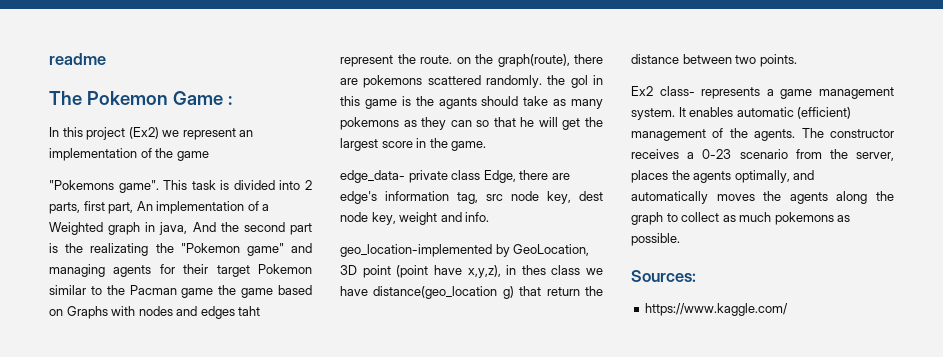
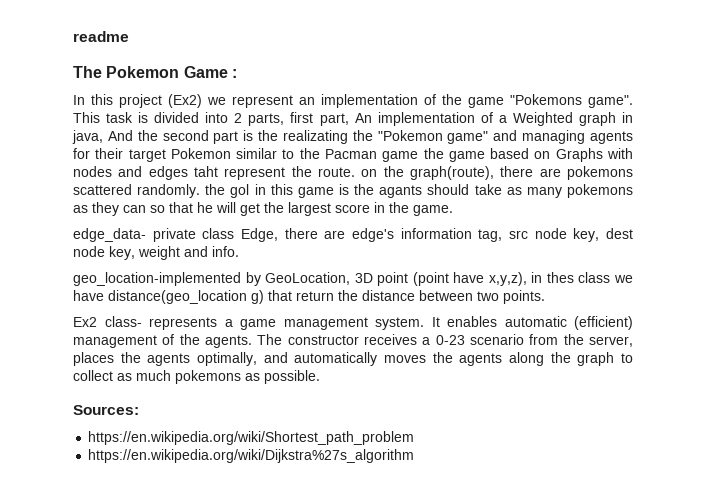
(209, 156) // -> (504, 102) none
[645,303,789,316] https://www.kaggle.com/ -> [88,431,415,445] [88,449,415,463] https://en.wikipedia.org/wiki/Shortest_path_problem // https://en.wikipedia.org/wiki/Dijkstra%27s_algorithm

